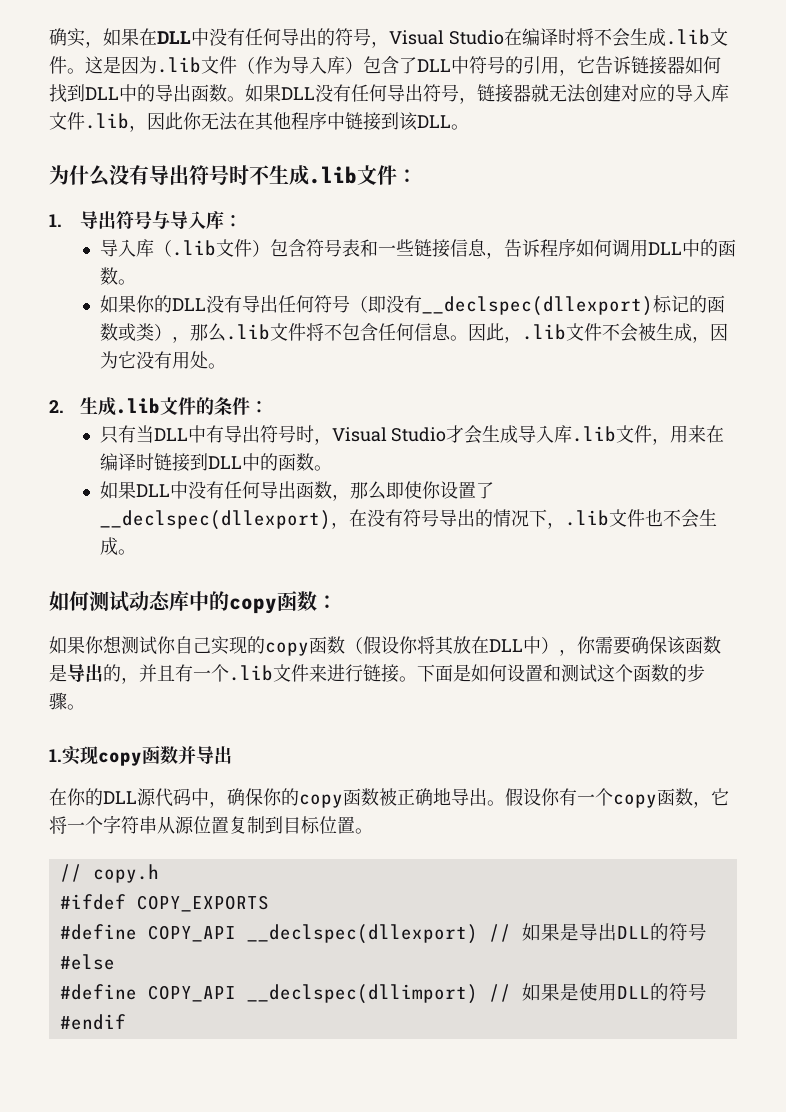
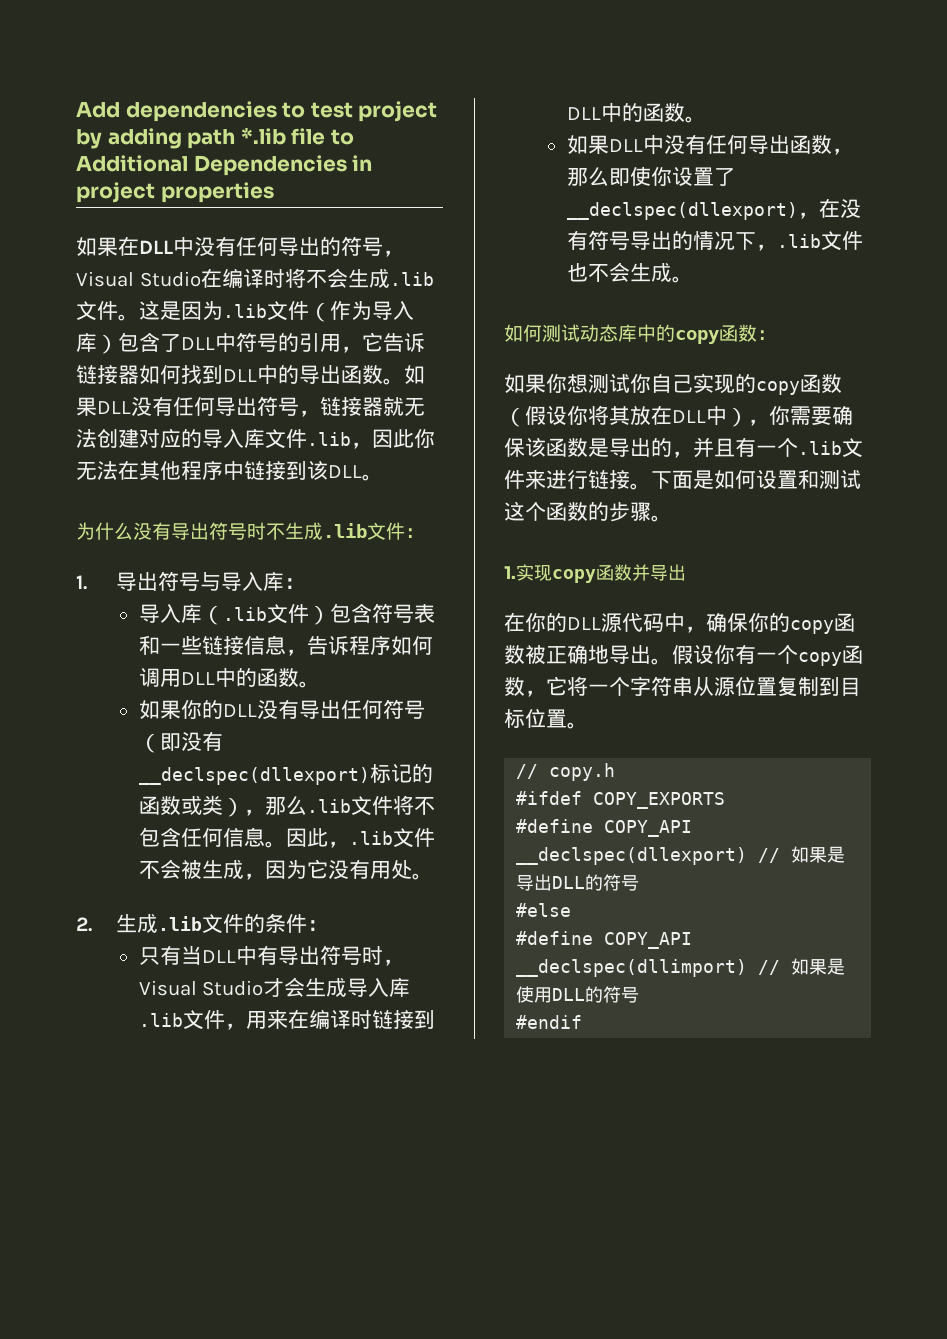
[49,28,103,48] 确实， -> [76,101,438,122] [76,127,354,149] [76,155,373,176] [76,182,274,203] Add dependencies to test project by adding path *.lib file to Additional Dependencies in project properties //

